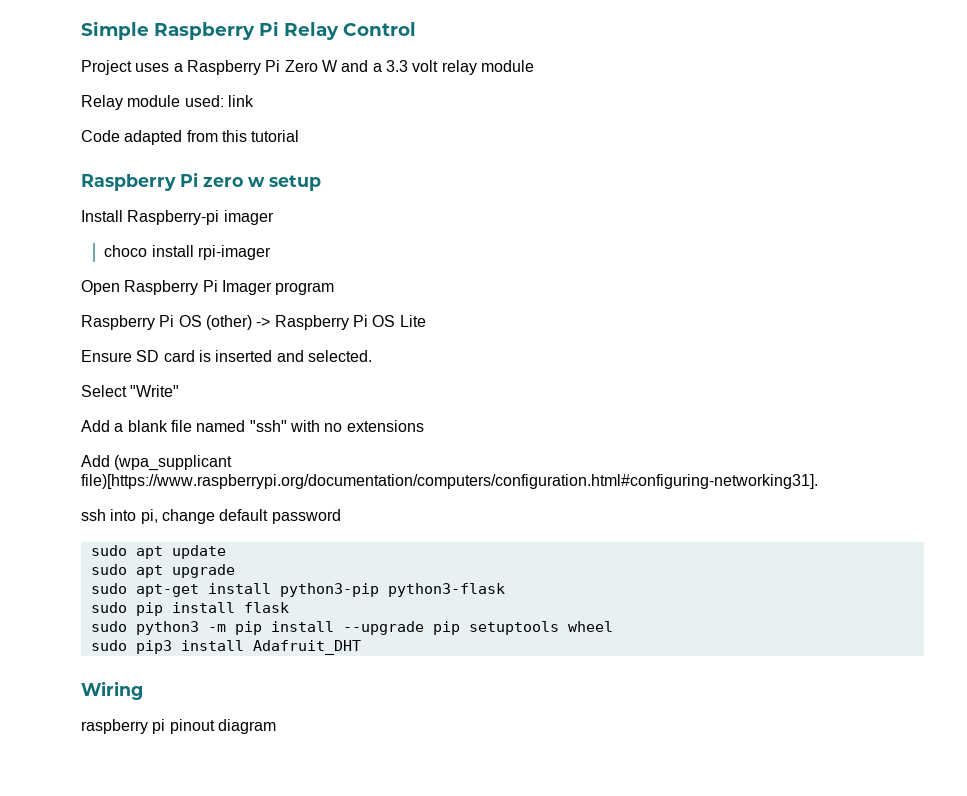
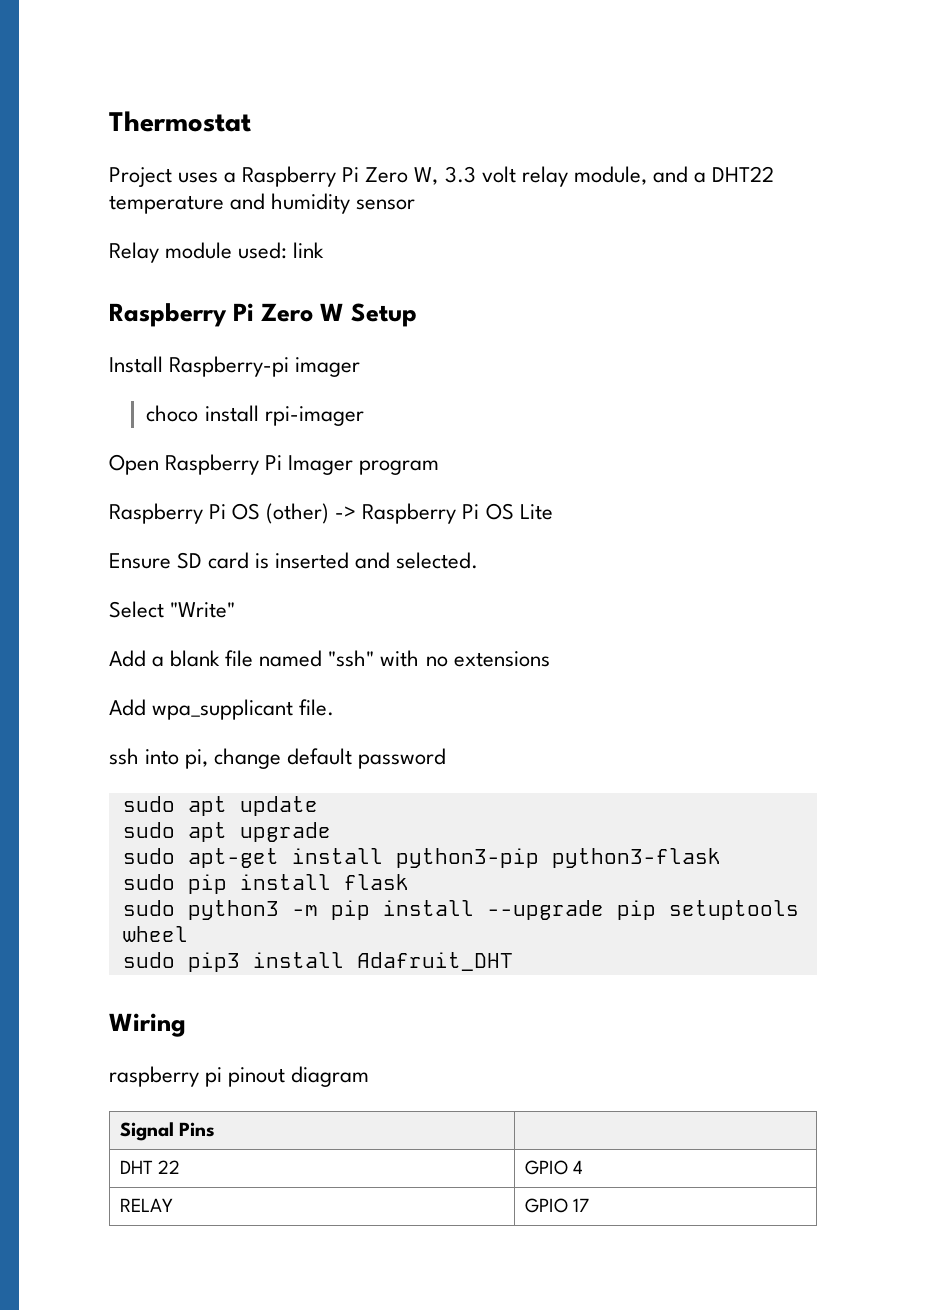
[81,21,416,40] Simple Raspberry Pi Relay Control -> [109,111,251,132] Thermostat
[321,60,534,75] W and a 3.3 volt relay module -> [414,166,774,187] [109,193,416,214] W, 3.3 volt relay module, and a DHT22 temperature and humidity sensor
[81,130,300,145] [81,172,321,191] // Code adapted from this tutorial // Raspberry Pi zero w setup -> [109,303,418,327] // Raspberry Pi Zero W Setup
[114,455,233,471] [81,474,818,489] (wpa_supplicant file)[https://www.raspberrypi.org/documentation/computers/configuration.html#configuring-networking31]. -> [152,699,335,720] wpa_supplicant file.
(276, 726) none -> [120,1122,216,1141] [120,1160,181,1174] [525,1160,584,1175] [120,1198,174,1212] [525,1198,590,1213] // Signal Pins | // DHT 22 | GPIO 4 // RELAY | GPIO 17

